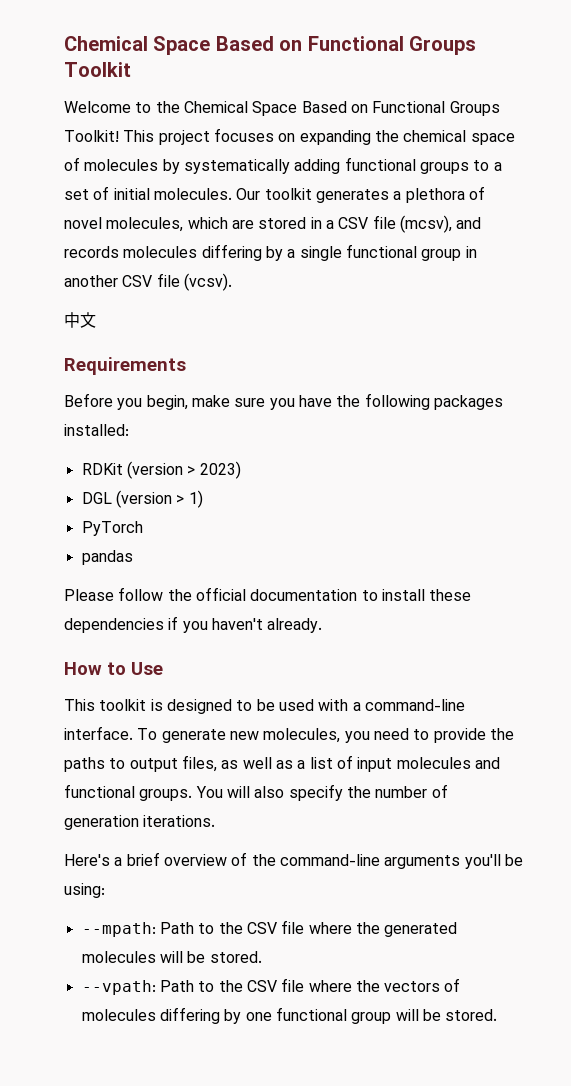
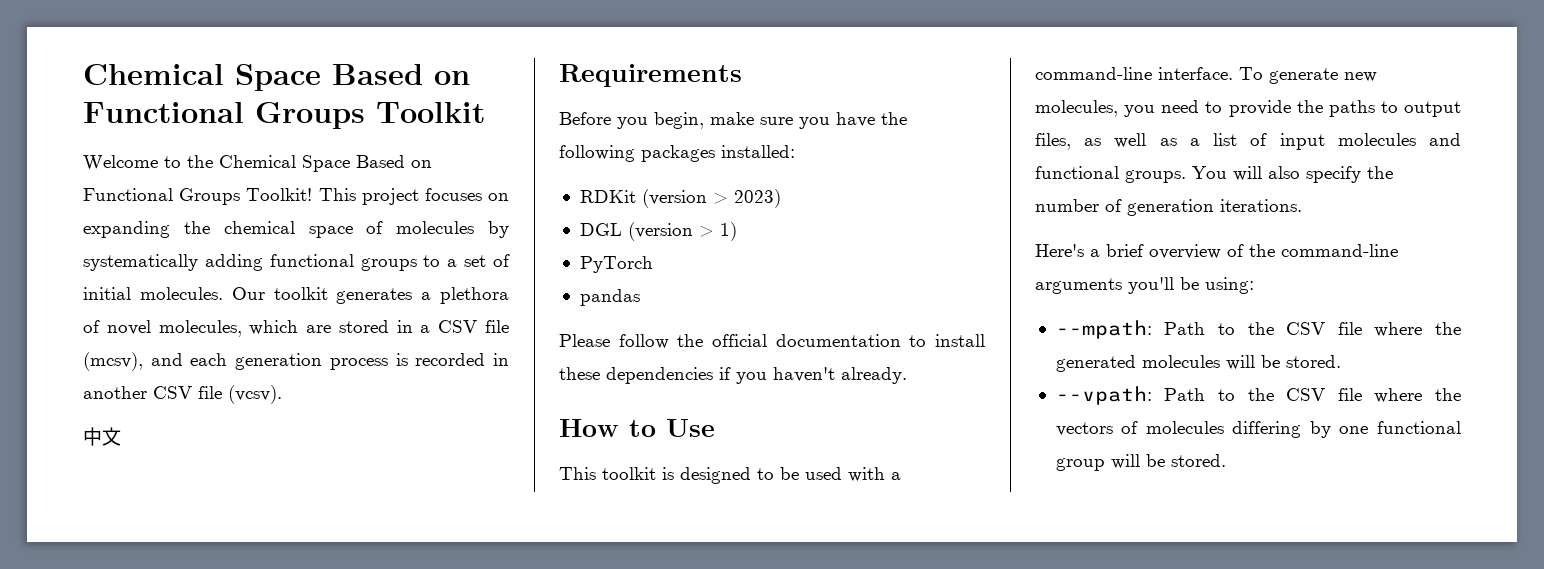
[64,244,462,261] records molecules differing by a single functional group -> [190,353,486,370] each generation process is recorded

